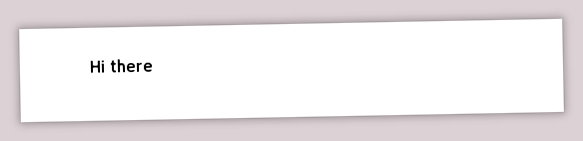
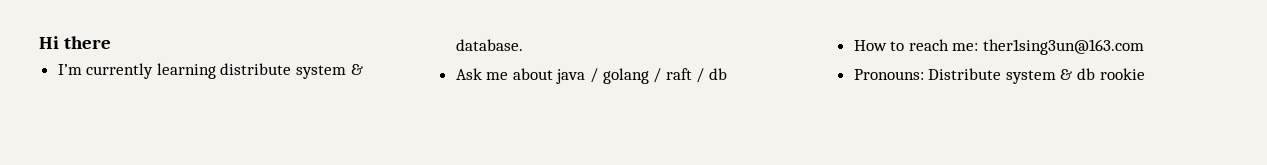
(153, 65) none -> [57,63,363,79] [455,39,523,51] [455,68,728,84] [853,39,1145,55] [853,68,1145,84] // I’m currently learning distribute system & database. // Ask me about java / golang / raft / db // How to reach me: ther1sing3un@163.com // Pronouns: Distribute system & db rookie

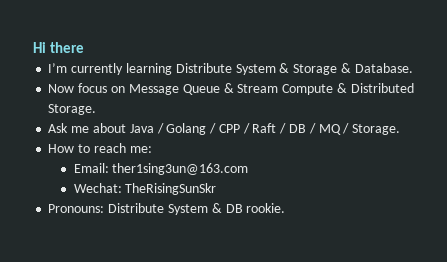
[220,63,363,79] [455,39,523,51] [455,68,728,84] distribute system & database. // Ask me about java / golang / raft / db -> [175,63,413,75] [48,83,415,95] [48,104,97,115] [48,123,401,135] Distribute System & Storage & Database. // Now focus on Message Queue & Stream Compute & Distributed Storage. // Ask me about Java / Golang / CPP / Raft / DB / MQ / Storage.
(979, 47) none -> [73,163,109,173] // Email:
(1145, 47) none -> [73,183,217,195] // Wechat: TheRisingSunSkr
[1005,68,1145,84] system & db rookie -> [167,203,286,215] System & DB rookie.

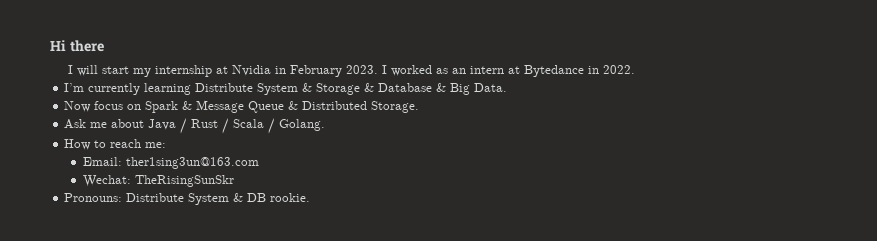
(84, 47) none -> [68,65,636,77] // I will start my internship at Nvidia in February 2023. I worked as an intern at Bytedance in 2022.
[354,63,413,73] Database. -> [378,83,508,95] Database & Big Data.
(126, 89) none -> [145,101,193,113] Spark &
[237,83,348,95] Stream Compute & -> (299, 105) none
[166,123,401,135] Golang / CPP / Raft / DB / MQ / Storage. -> [191,118,326,134] Rust / Scala / Golang.

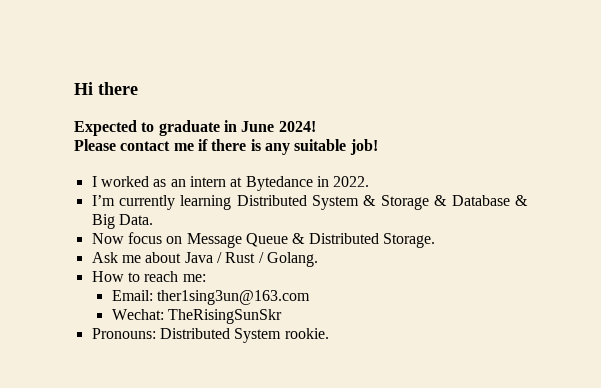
[68,65,379,77] I will start my internship at Nvidia in February 2023. -> [74,120,316,136] [74,139,378,155] Expected to graduate in June 2024! // Please contact me if there is any suitable job! //
[195,83,254,92] Distribute -> [236,195,307,206] Distributed
[145,101,193,113] Spark & -> (183, 240) none
[233,118,276,134] Scala / -> (264, 257) none
[126,193,267,205] Distribute System & DB -> [159,328,282,343] Distributed System

